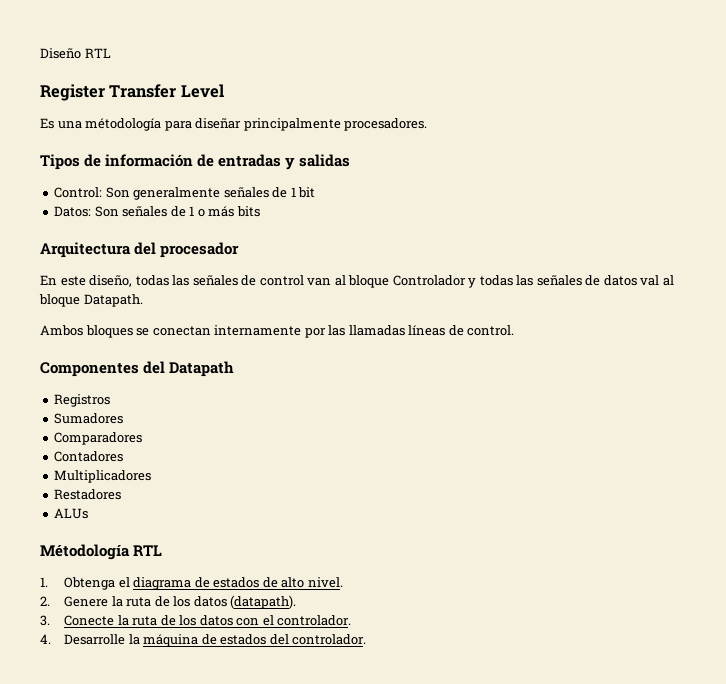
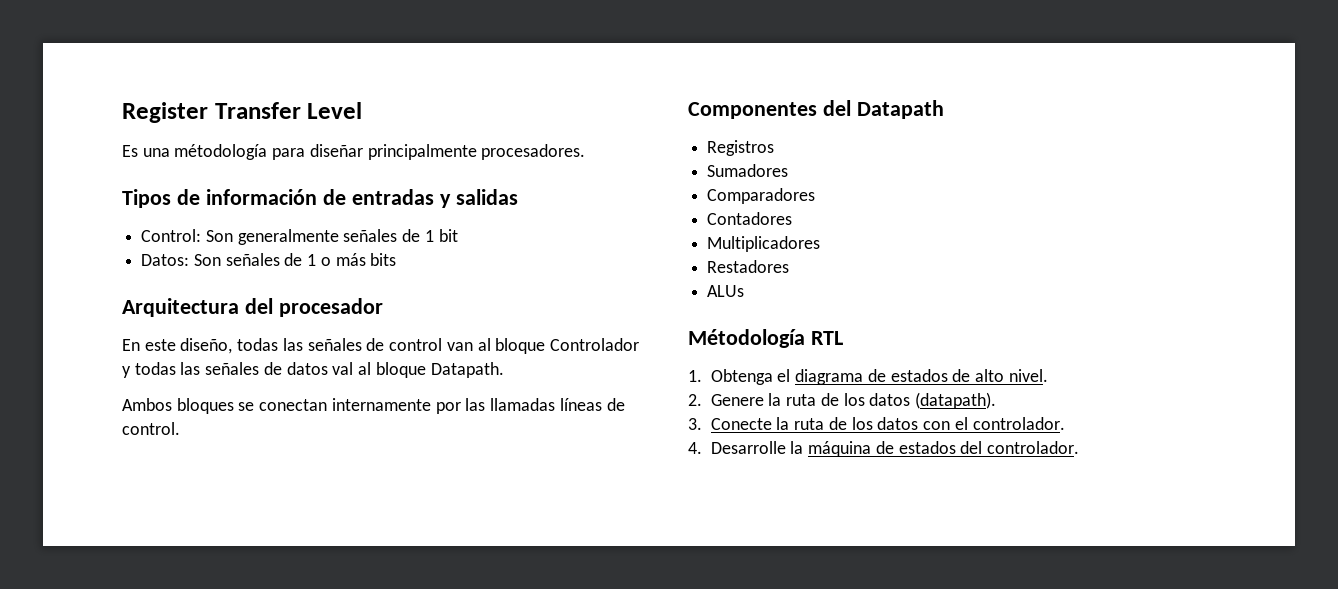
[40,48,111,59] Diseño RTL // -> (122, 112) none

